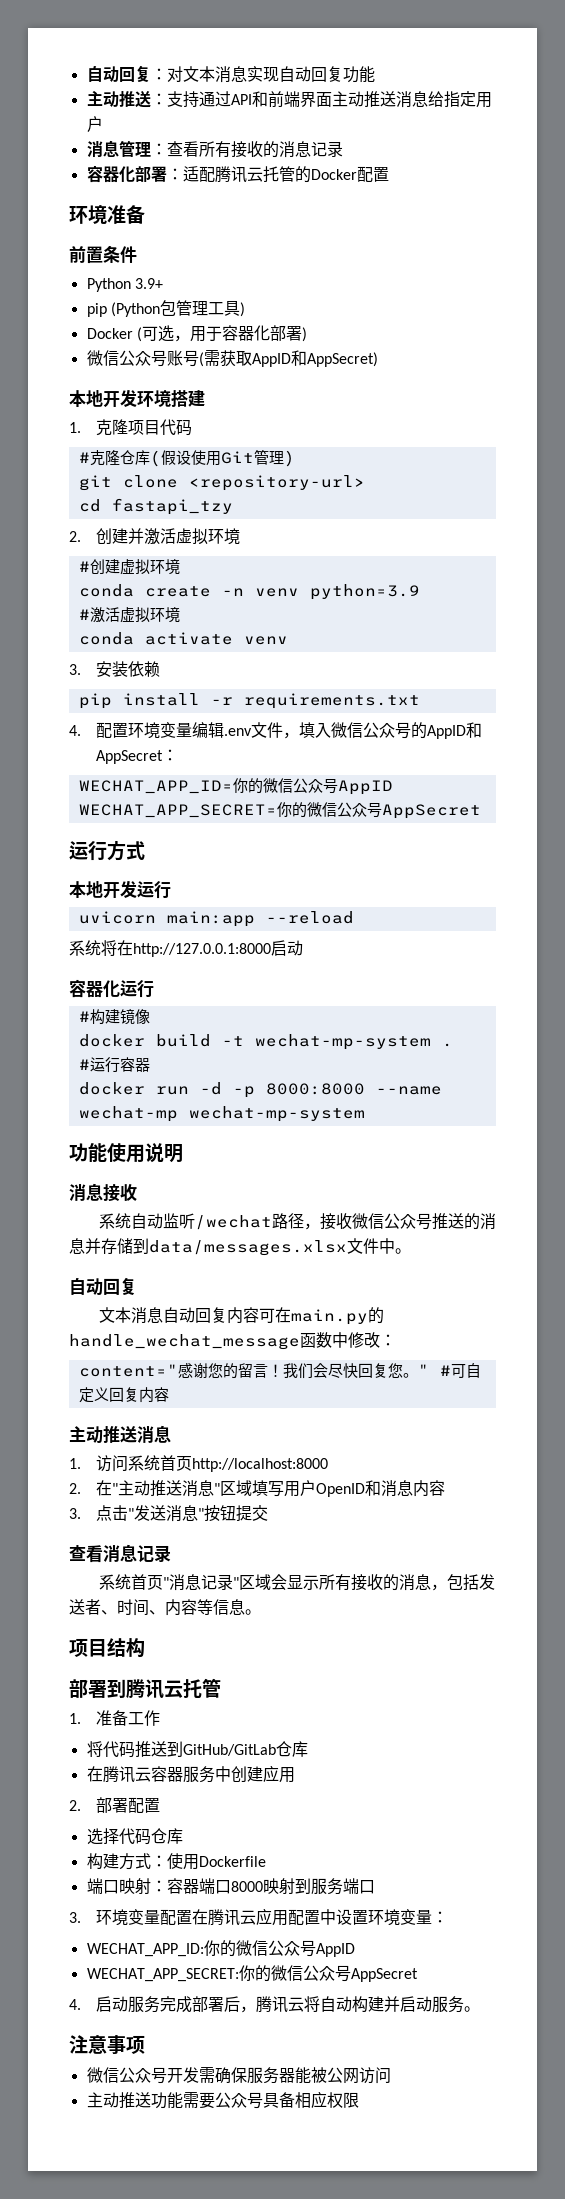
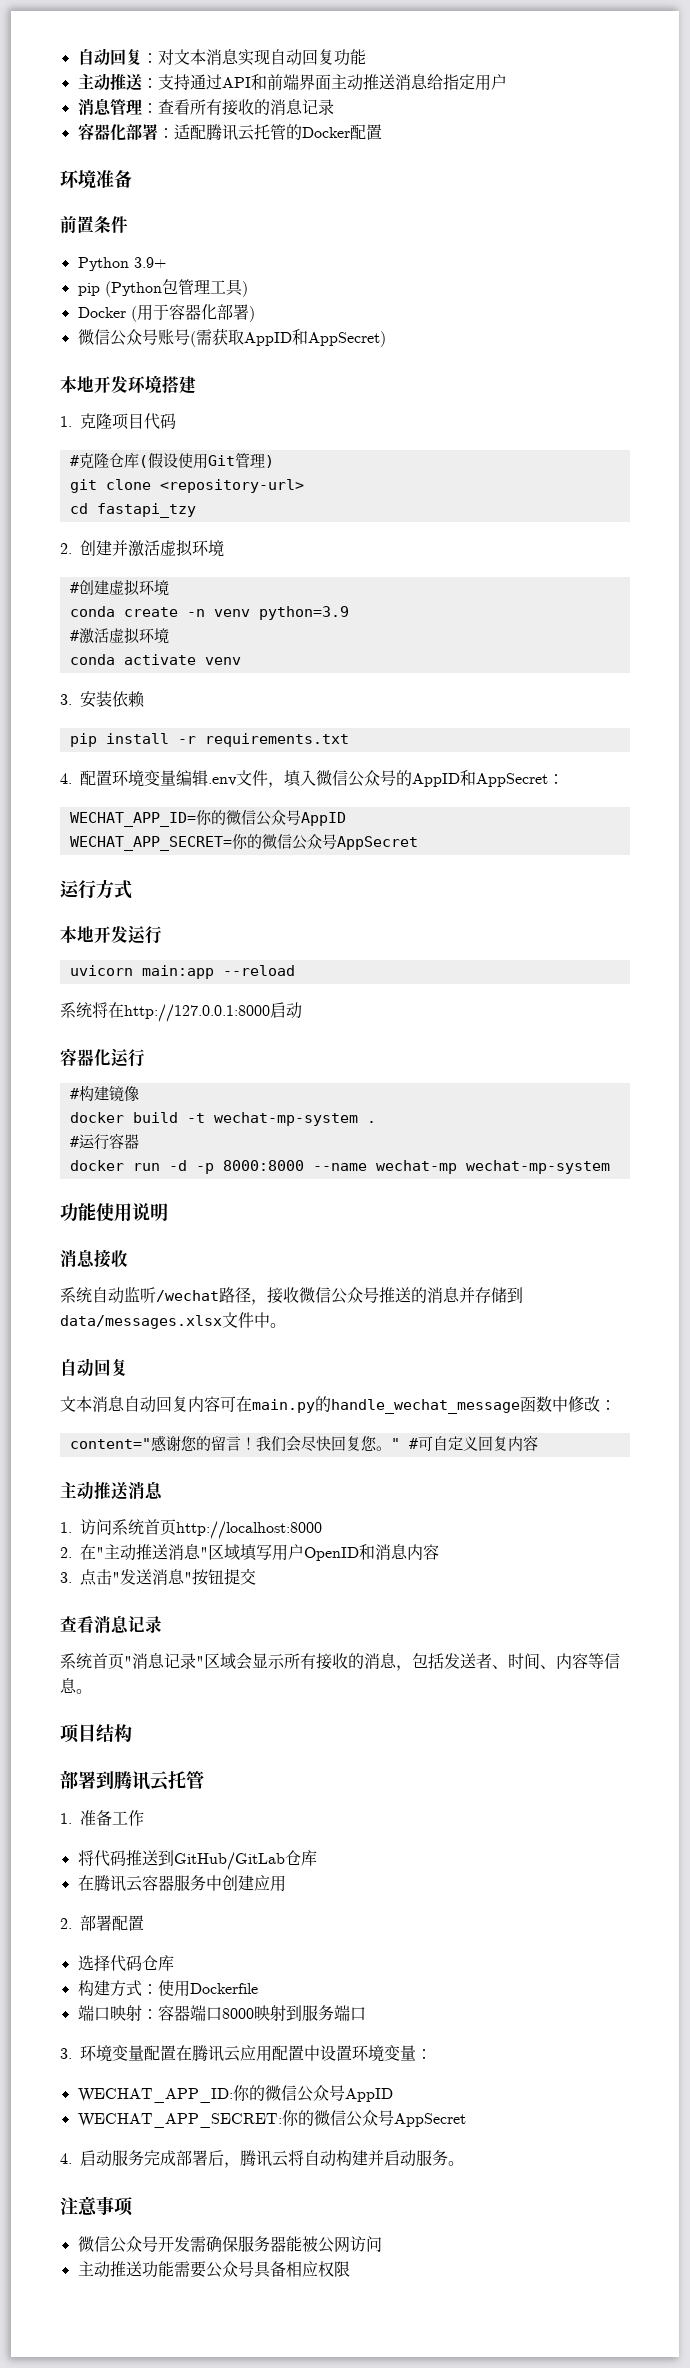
[141,325,190,342] 可选， -> (137, 314) none

